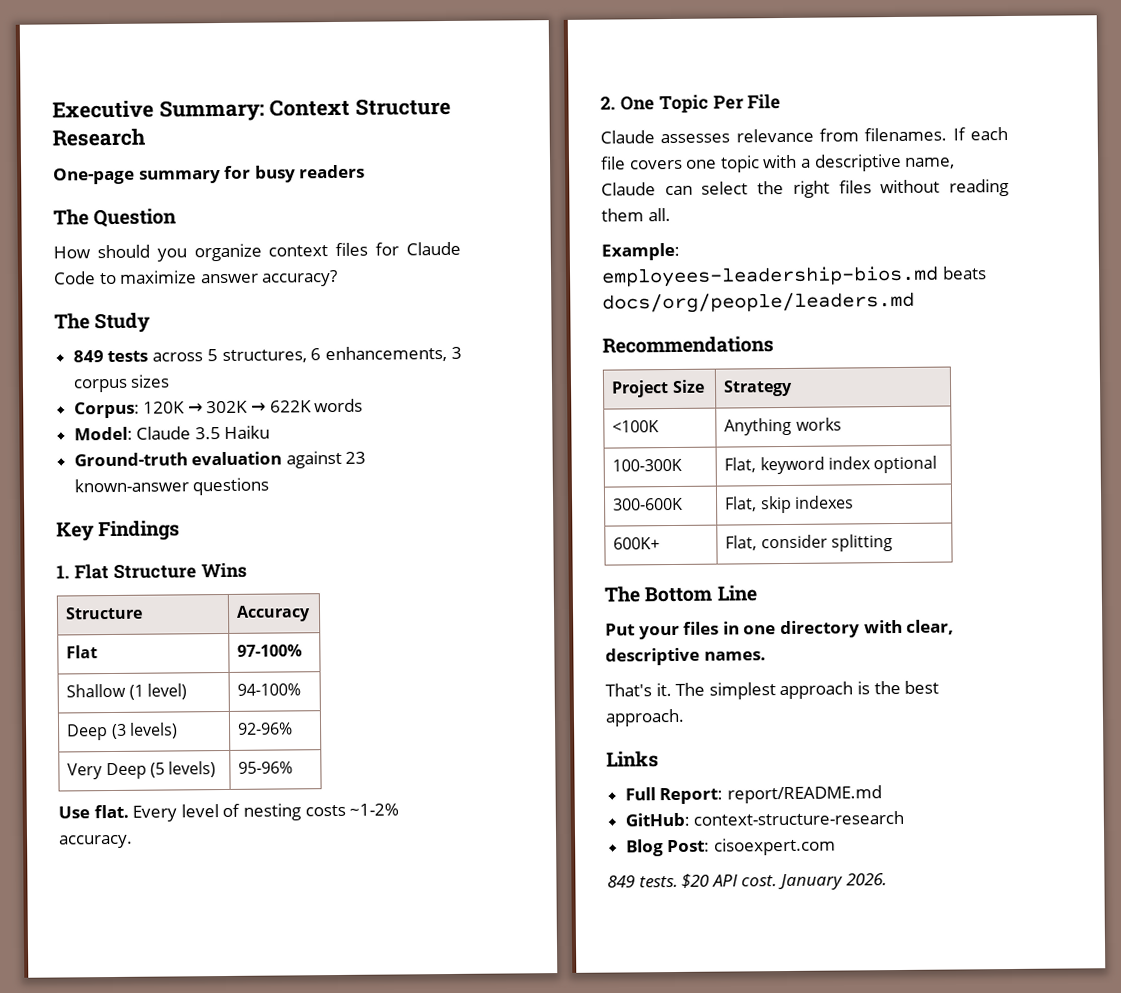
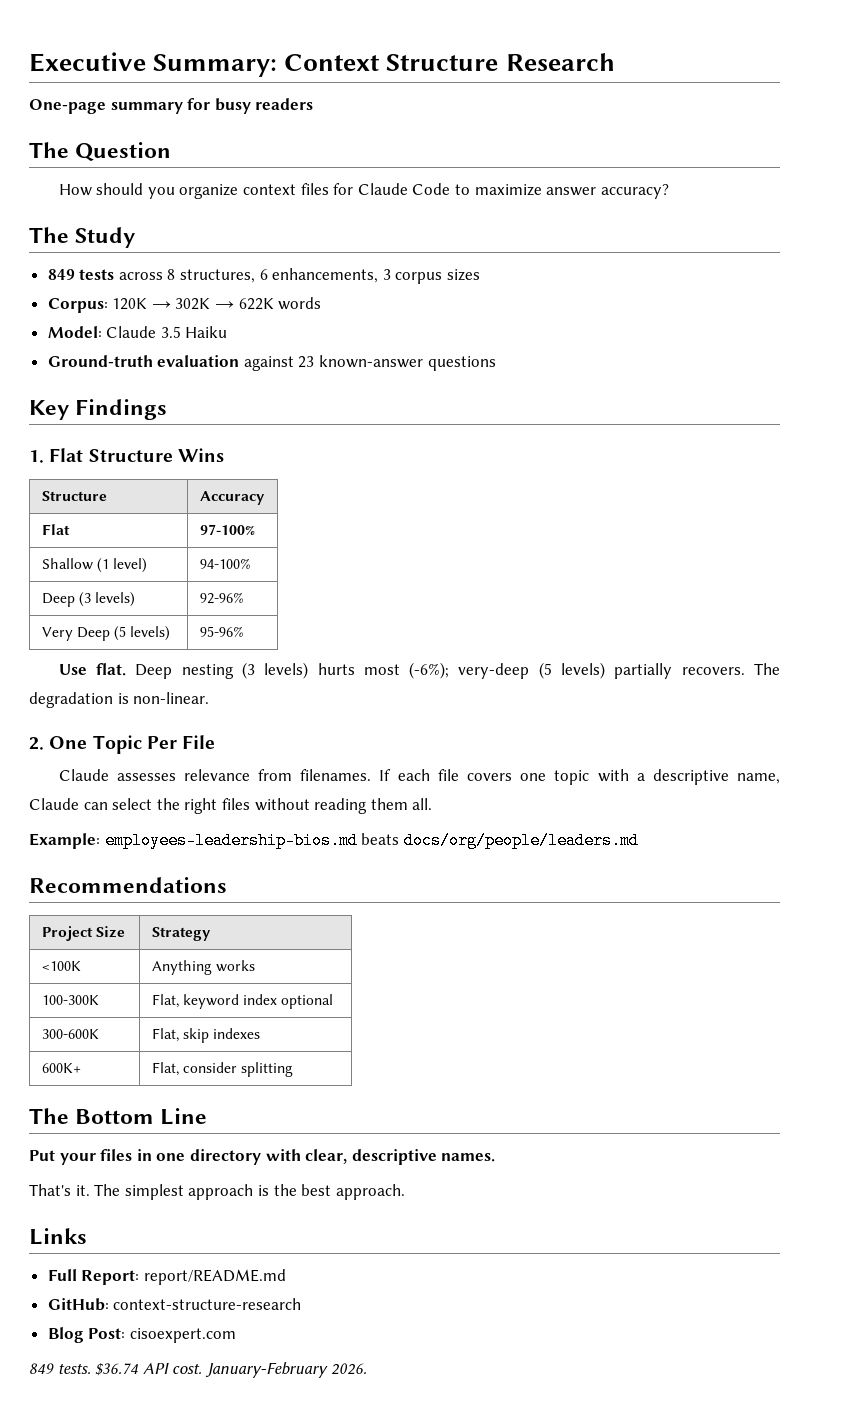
[206,349,218,362] 5 -> [167,269,176,280] 8
[132,803,400,822] [58,834,133,849] Every level of nesting costs ~1-2% accuracy. -> [135,662,781,679] [29,692,210,708] Deep nesting (3 levels) hurts most (-6%); very-deep (5 levels) partially recovers. The degradation is non-linear.
[681,873,711,888] $20 -> [95,1363,139,1376] $36.74
[777,873,843,891] January -> [204,1362,328,1378] January-February

